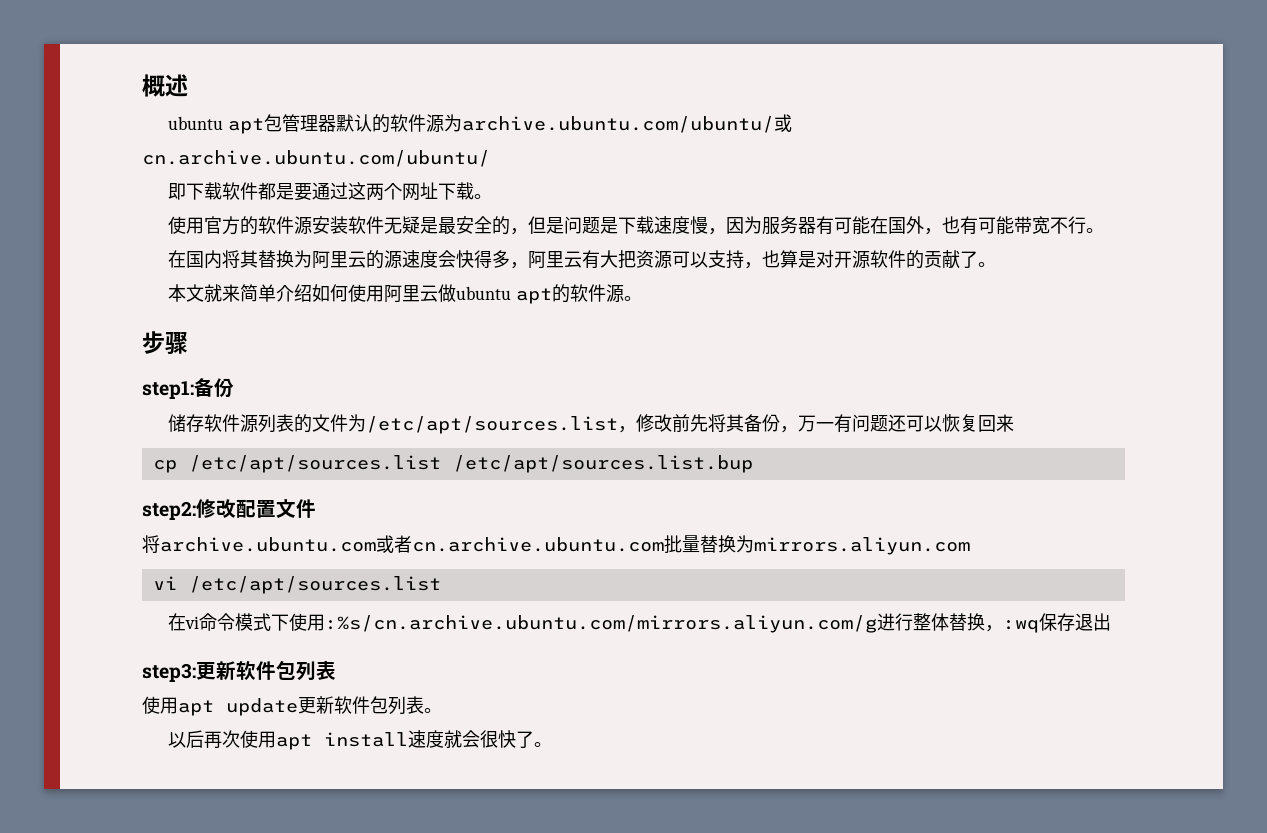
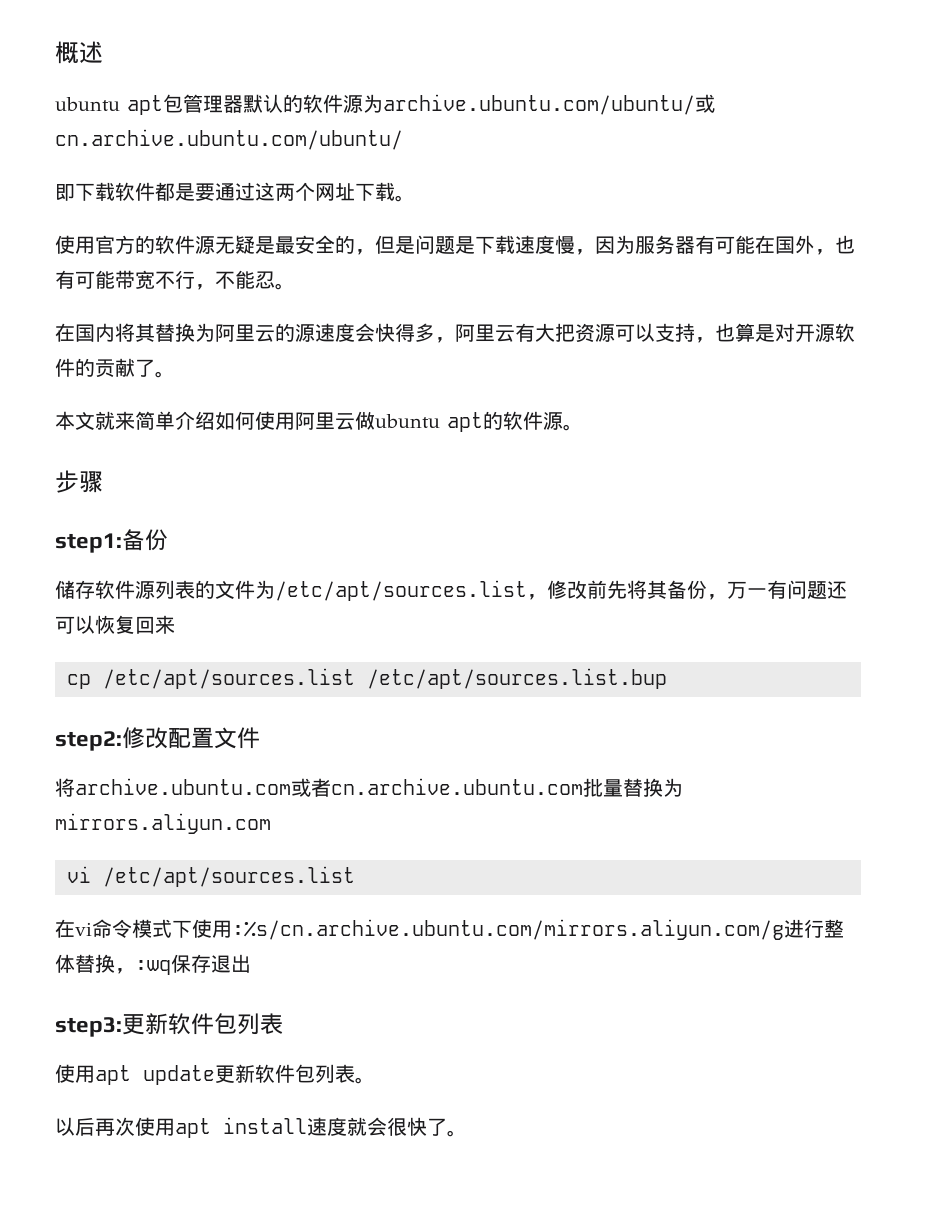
[311,216,384,234] 安装软件 -> (215, 245) none
(1086, 225) none -> [195,270,275,290] ，不能忍

